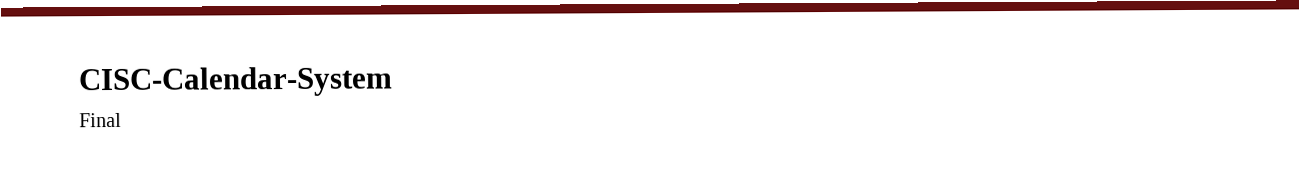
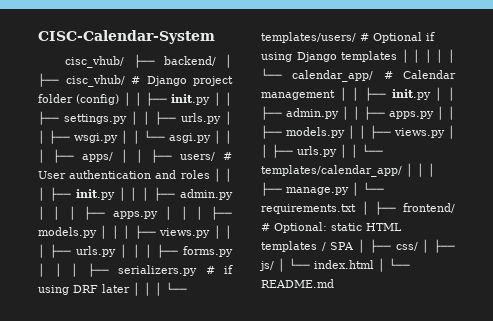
[79,112,122,128] Final -> [65,54,233,68] [38,73,233,87] [38,92,232,106] [38,111,232,125] [38,130,232,144] [38,149,232,163] [38,168,232,182] [38,187,234,201] [38,206,232,220] [38,225,232,239] [38,244,233,258] [38,263,233,277] [38,282,187,296] [261,32,435,43] [261,49,456,63] [261,68,456,82] [261,87,455,101] [261,106,455,120] [261,125,455,139] [261,144,383,158] [261,163,435,177] [261,182,384,196] [261,201,455,215] [261,222,402,233] [261,239,455,253] [259,258,410,272] [261,279,334,288] cisc_vhub/ ├── backend/ │ ├── cisc_vhub/ # Django project folder (config) │ │ ├── init.py │ │ ├── settings.py │ │ ├── urls.py │ │ ├── wsgi.py │ │ └── asgi.py │ │ │ ├── apps/ │ │ ├── users/ # User authentication and roles │ │ │ ├── init.py │ │ │ ├── admin.py │ │ │ ├── apps.py │ │ │ ├── models.py │ │ │ ├── views.py │ │ │ ├── urls.py │ │ │ ├── forms.py │ │ │ ├── serializers.py # if using DRF later │ │ │ └── templates/users/ # Optional if using Django templates │ │ │ │ │ └── calendar_app/ # Calendar management │ │ ├── init.py │ │ ├── admin.py │ │ ├── apps.py │ │ ├── models.py │ │ ├── views.py │ │ ├── urls.py │ │ └── templates/calendar_app/ │ │ │ ├── manage.py │ └── requirements.txt │ ├── frontend/ # Optional: static HTML templates / SPA │ ├── css/ │ ├── js/ │ └── index.html │ └── README.md

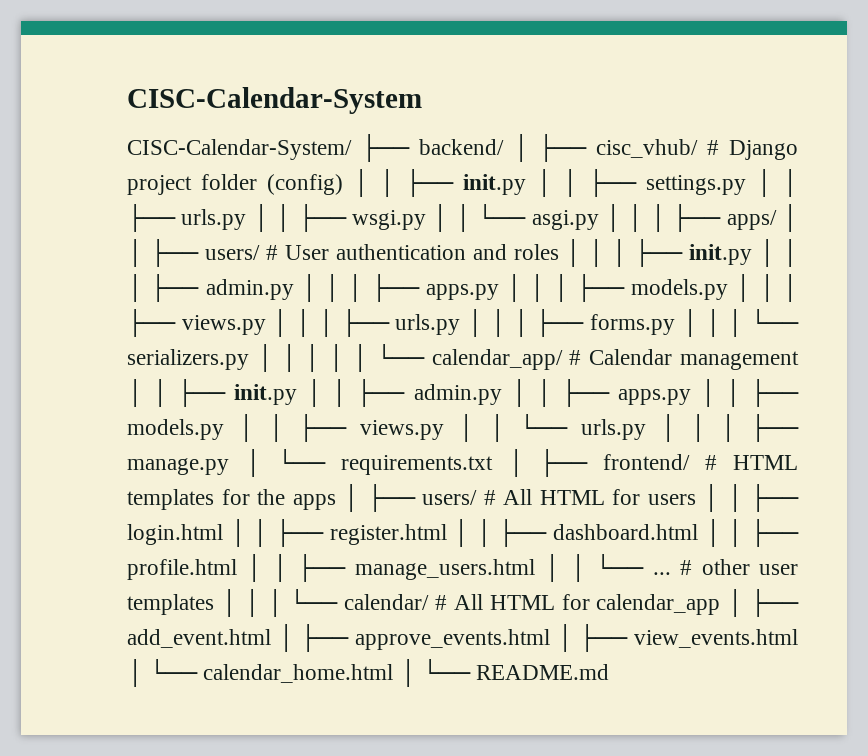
[65,56,125,68] cisc_vhub/ -> [127,139,352,160] CISC-Calendar-System/
[87,263,233,277] [38,282,187,296] [261,32,435,43] [261,51,398,62] ├── serializers.py # if using DRF later │ │ │ └── templates/users/ # Optional if using Django templates -> [750,309,800,330] [127,349,249,370] └── serializers.py
[272,144,383,158] [261,163,424,177] ├── urls.py │ │ └── templates/calendar_app/ │ │ -> [518,414,706,442] └── urls.py │ │
[274,222,402,233] [261,239,455,253] [259,258,374,272] Optional: static HTML templates / SPA │ ├── css/ │ ├── js/ │ └── index.html -> [733,455,798,470] [127,484,799,512] [127,519,799,547] [127,554,798,582] [127,589,799,617] [127,624,798,652] [127,659,394,687] HTML templates for the apps │ ├── users/ # All HTML for users │ │ ├── login.html │ │ ├── register.html │ │ ├── dashboard.html │ │ ├── profile.html │ │ ├── manage_users.html │ │ └── ... # other user templates │ │ │ └── calendar/ # All HTML for calendar_app │ ├── add_event.html │ ├── approve_events.html │ ├── view_events.html │ └── calendar_home.html

